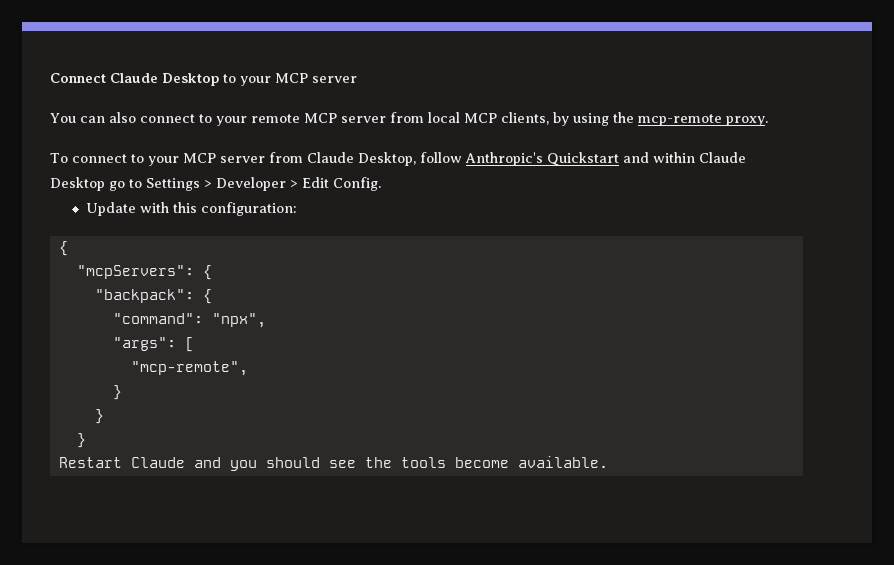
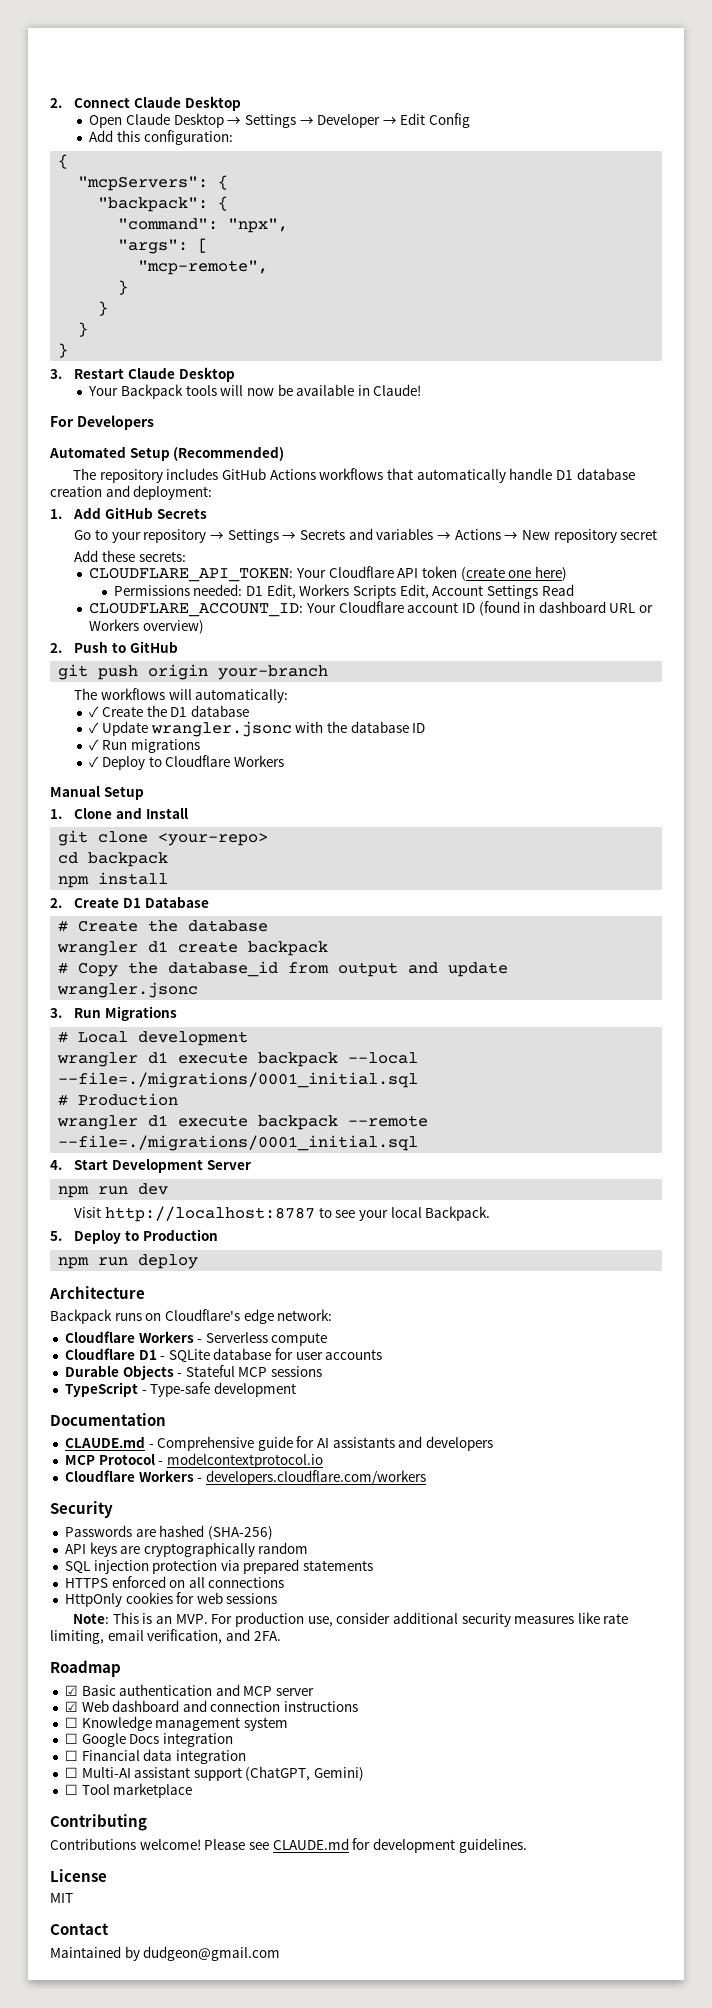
(50, 78) none -> [50,98,62,108] 2.
[223,73,357,86] [50,112,768,126] [50,152,746,166] [50,177,381,191] [86,202,170,216] to your MCP server // You can also connect to your remote MCP server from local MCP clients, by using the mcp-remote proxy. // To connect to your MCP server from Claude Desktop, follow Anthropic's Quickstart and within Claude Desktop go to Settings > Developer > Edit Config. // Update with -> [89,113,471,128] [89,130,114,142] // Open Claude Desktop → Settings → Developer → Edit Config // Add
[58,456,608,471] Restart Claude and you should see the tools become available. -> [58,343,69,358] [50,367,235,382] [88,384,422,399] [50,415,154,430] [49,446,285,461] [73,468,635,483] [50,485,213,500] [50,507,207,519] [74,528,658,543] [74,550,186,562] [89,566,567,582] [113,584,574,599] [89,601,654,617] [89,619,204,634] [50,641,178,653] [58,664,329,680] [74,688,289,703] [89,705,249,718] [89,721,426,737] [89,739,200,753] [89,755,284,770] [50,786,144,800] [50,807,188,819] [58,830,269,846] [58,852,169,867] [58,872,169,888] [50,896,209,908] [58,920,269,932] [57,941,329,956] [58,961,509,977] [57,982,199,998] [50,1006,178,1021] [58,1031,249,1046] [57,1052,419,1067] [58,1072,419,1088] [58,1093,179,1106] [57,1115,429,1130] [58,1135,419,1151] [50,1159,251,1173] [58,1183,169,1198] [74,1206,491,1222] [50,1229,218,1244] [58,1254,199,1269] [49,1286,145,1299] [50,1309,333,1324] [64,1331,328,1346] [64,1348,383,1363] [64,1365,323,1380] [64,1382,296,1397] [50,1413,166,1426] [64,1436,494,1451] [64,1453,323,1468] [64,1470,426,1485] [50,1501,113,1518] [64,1525,273,1540] [64,1542,309,1557] [64,1559,374,1574] [64,1576,285,1588] [64,1592,278,1607] [73,1612,629,1627] [50,1629,281,1644] [50,1660,121,1677] [64,1684,315,1696] [64,1700,359,1712] [64,1716,288,1731] [64,1733,233,1747] [64,1749,246,1764] [64,1766,365,1781] [64,1783,193,1798] [50,1814,147,1831] [50,1838,527,1853] [50,1869,107,1882] [50,1893,73,1903] [50,1923,109,1935] [50,1946,281,1961] } // 3. Restart Claude Desktop // Your Backpack tools will now be available in Claude! // For Developers // Automated Setup (Recommended) // The repository includes GitHub Actions workflows that automatically handle D1 database creation and deployment: // 1. Add GitHub Secrets // Go to your repository → Settings → Secrets and variables → Actions → New repository secret // Add these secrets: // CLOUDFLARE_API_TOKEN: Your Cloudflare API token (create one here) // Permissions needed: D1 Edit, Workers Scripts Edit, Account Settings Read // CLOUDFLARE_ACCOUNT_ID: Your Cloudflare account ID (found in dashboard URL or Workers overview) // 2. Push to GitHub // git push origin your-branch // The workflows will automatically: // ✓ Create the D1 database // ✓ Update wrangler.jsonc with the database ID // ✓ Run migrations // ✓ Deploy to Cloudflare Workers // Manual Setup // 1. Clone and Install // git clone <your-repo> // cd backpack // npm install // 2. Create D1 Database // # Create the database // wrangler d1 create backpack // # Copy the database_id from output and update wrangler.jsonc // 3. Run Migrations // # Local development // wrangler d1 execute backpack --local --file=./migrations/0001_initial.sql // # Production // wrangler d1 execute backpack --remote --file=./migrations/0001_initial.sql // 4. Start Development Server // npm run dev // Visit http://localhost:8787 to see your local Backpack. // 5. Deploy to Production // npm run deploy // Architecture // Backpack runs on Cloudflare's edge network: // Cloudflare Workers - Serverless compute // Cloudflare D1 - SQLite database for user accounts // Durable Objects - Stateful MCP sessions // TypeScript - Type-safe development // Documentation // CLAUDE.md - Comprehensive guide for AI assistants and developers // MCP Protocol - modelcontextprotocol.io // Cloudflare Workers - developers.cloudflare.com/workers // Security // Passwords are hashed (SHA-256) // API keys are cryptographically random // SQL injection protection via prepared statements // HTTPS enforced on all connections // HttpOnly cookies for web sessions // Note: This is an MVP. For production use, consider additional security measures like rate limiting, email verification, and 2FA. // Roadmap // ☑ Basic authentication and MCP server // ☑ Web dashboard and connection instructions // ☐ Knowledge management system // ☐ Google Docs integration // ☐ Financial data integration // ☐ Multi-AI assistant support (ChatGPT, Gemini) // ☐ Tool marketplace // Contributing // Contributions welcome! Please see CLAUDE.md for development guidelines. // License // MIT // Contact // Maintained by dudgeon@gmail.com

